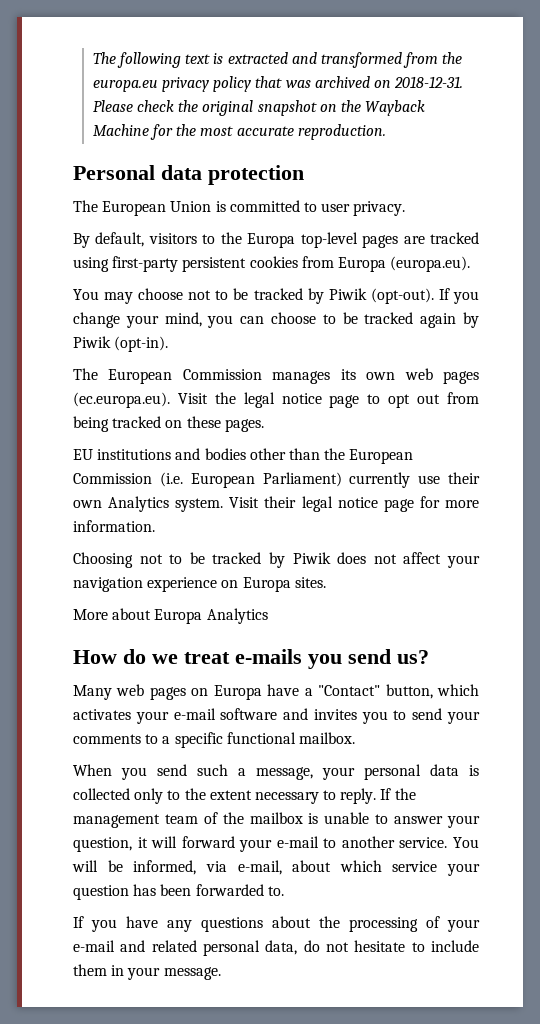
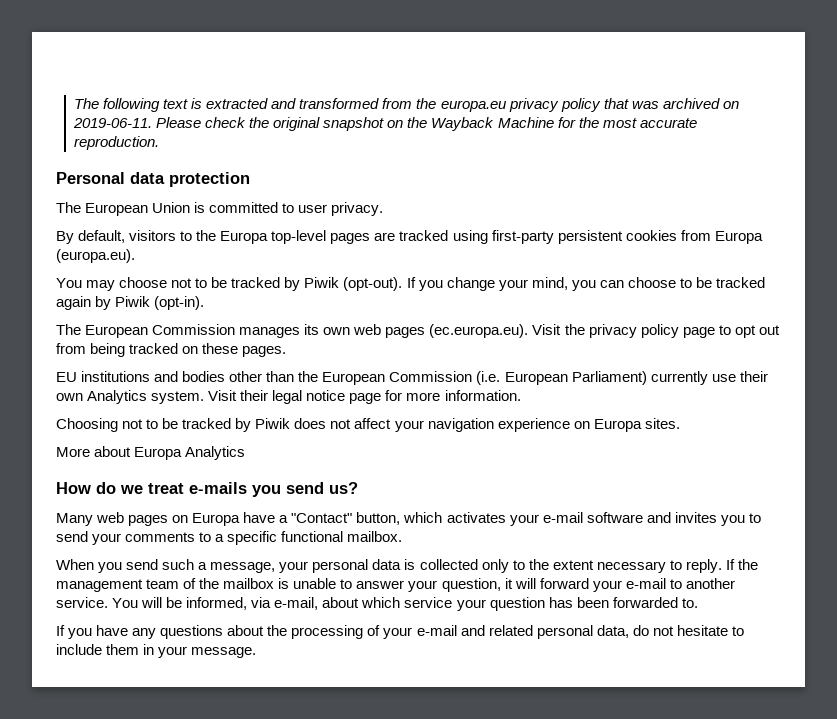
[394,76,464,88] 2018-12-31. -> [73,118,153,128] 2019-06-11.
[243,392,322,408] legal notice -> [588,324,679,338] privacy policy

